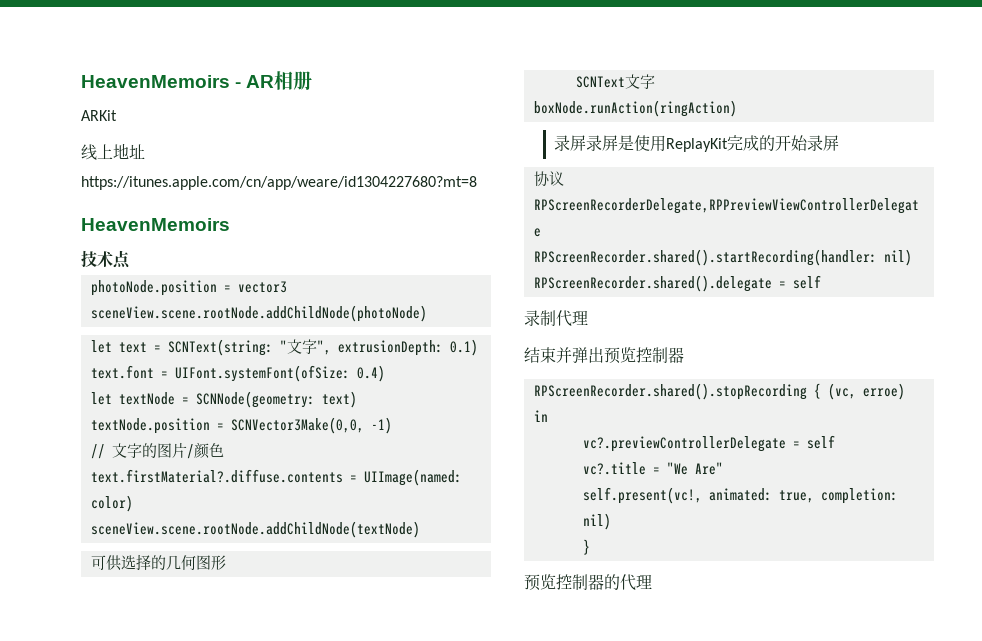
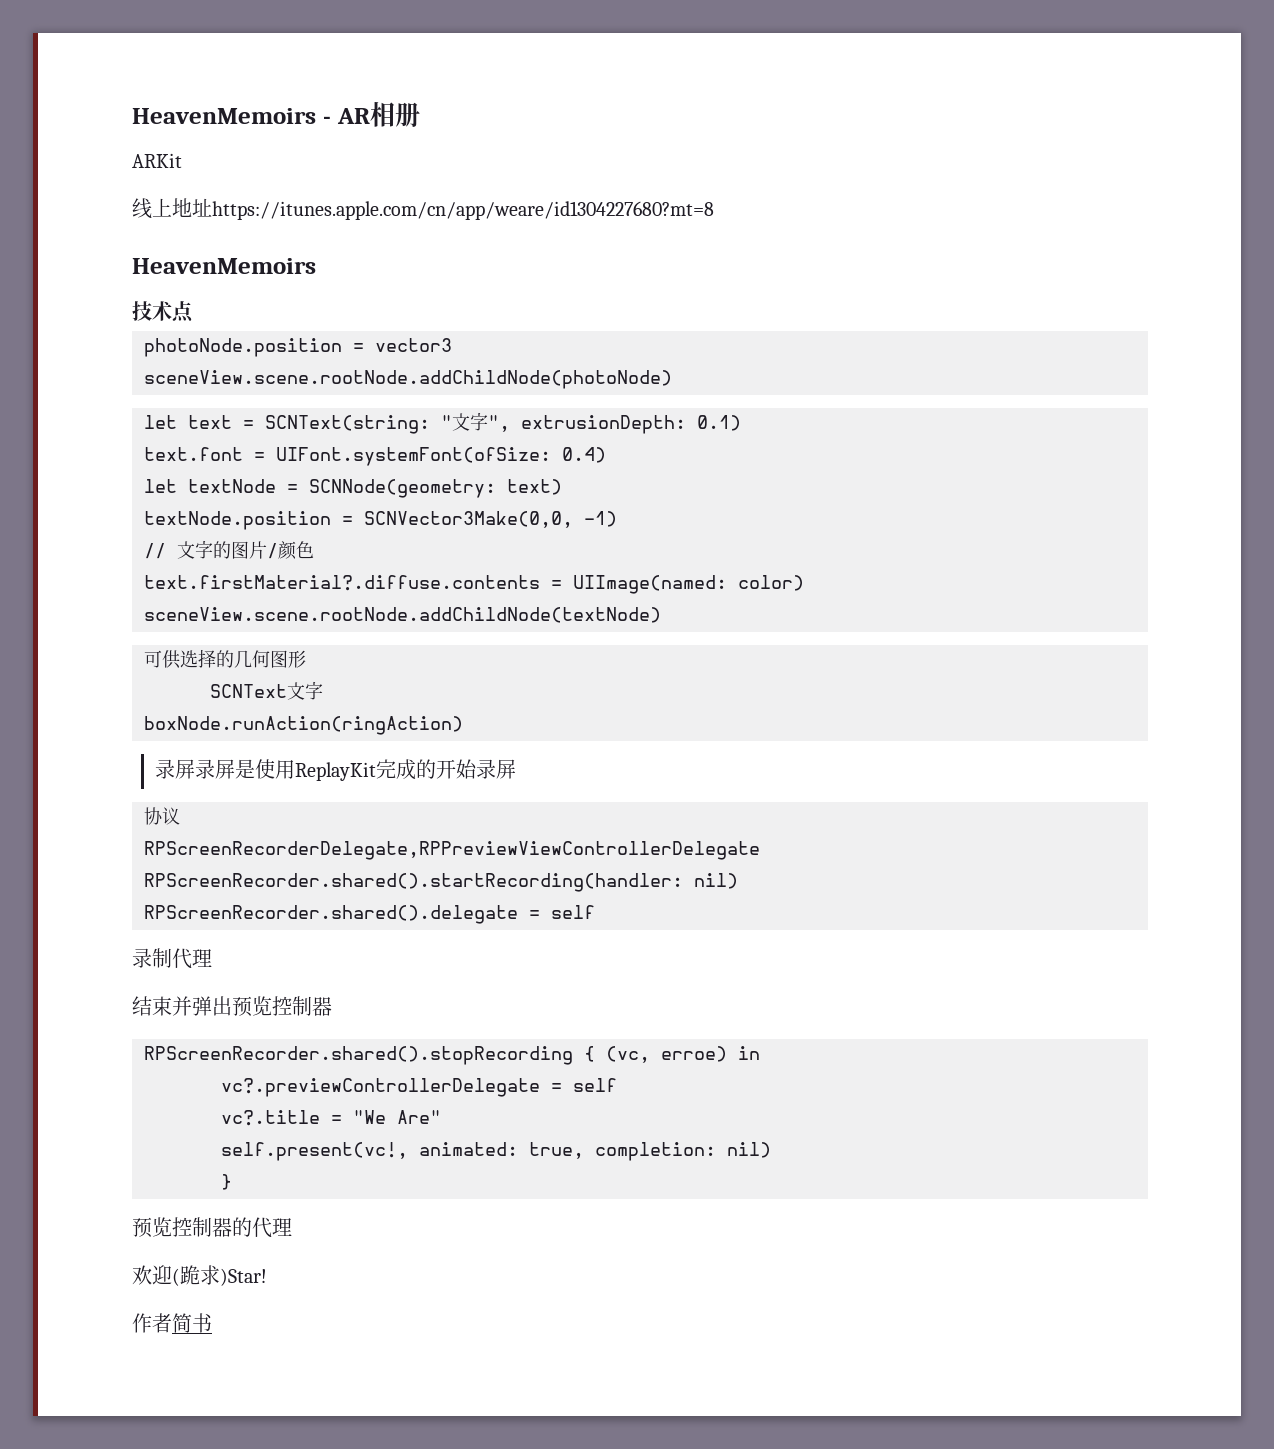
(652, 581) none -> [132,1265,267,1286] [132,1313,212,1333] // 欢迎(跪求)Star! // 作者简书

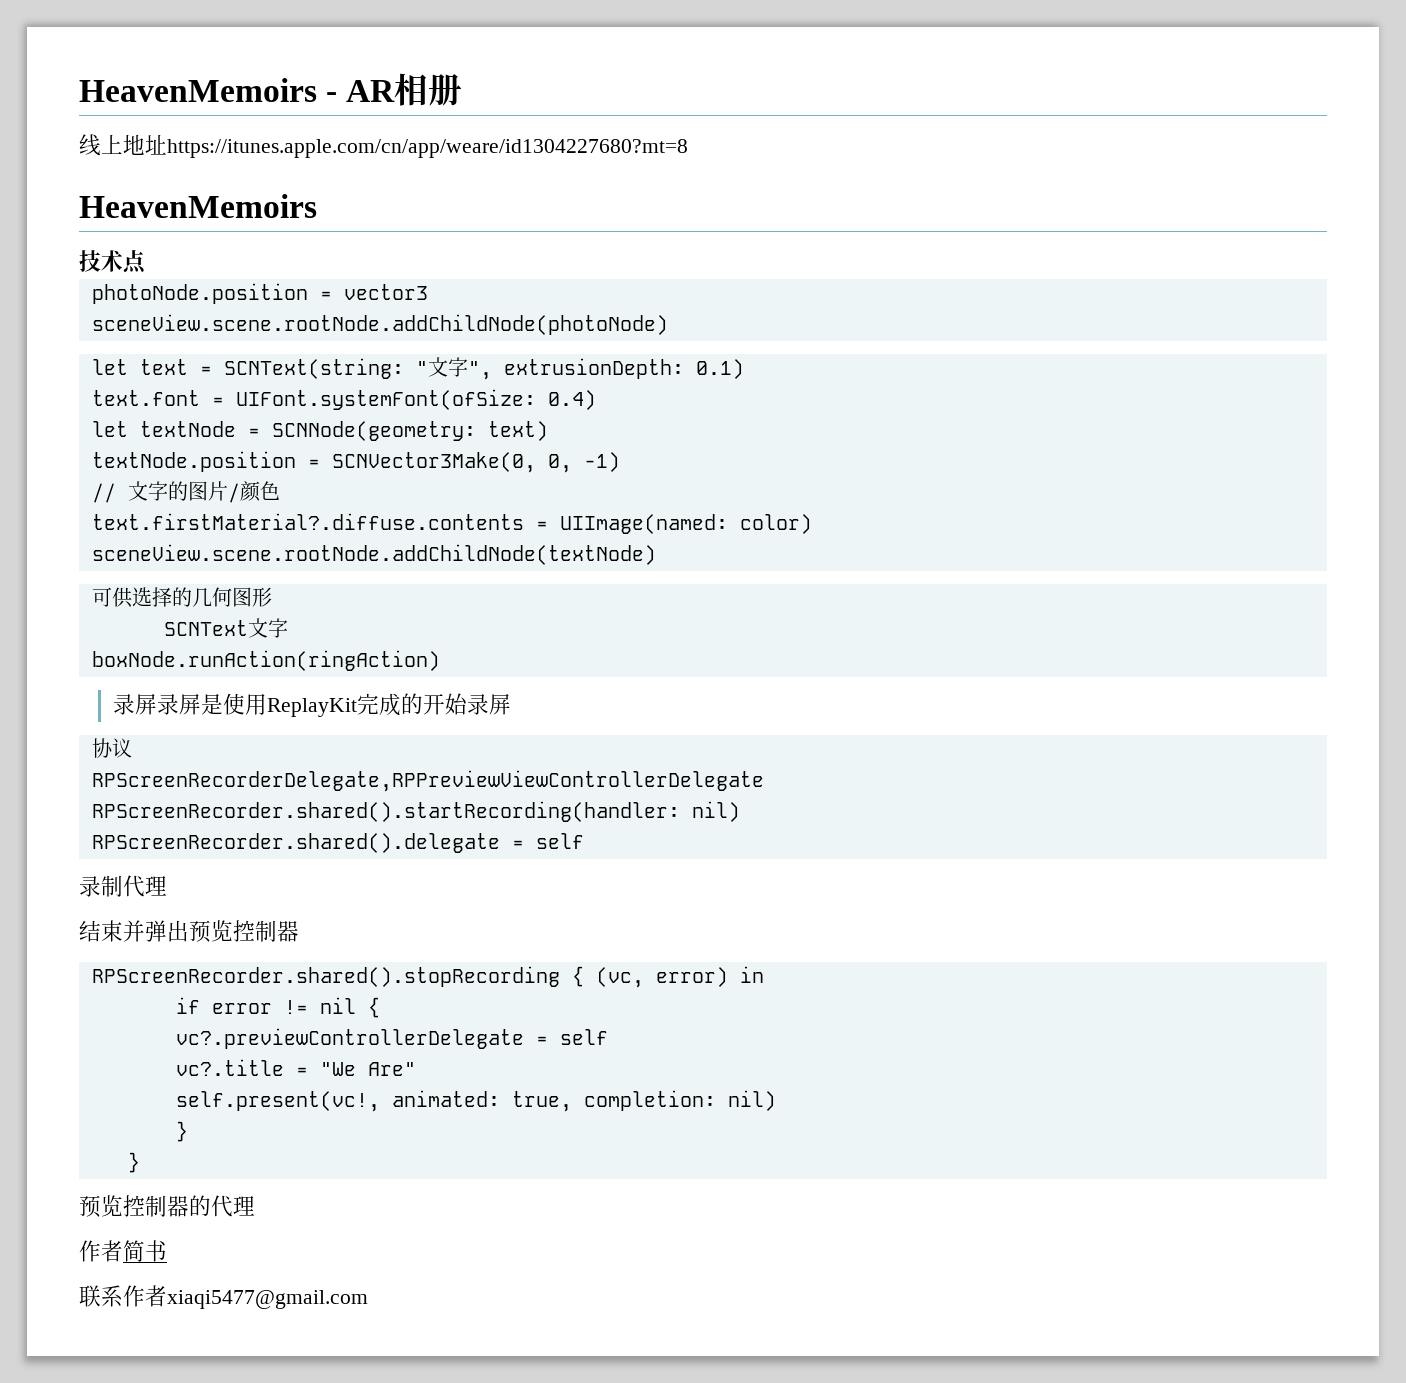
[132,153,182,168] // ARKit -> (463, 90) none
[364,511,573,528] SCNVector3Make(0,0, -> [331,452,572,473] SCNVector3Make(0, 0,
[661,1046,727,1062] erroe) -> [655,967,728,987] error)
(760, 1053) none -> [175,997,380,1018] // if error != nil {
(232, 1182) none -> [127,1152,140,1173] // }
[132,1265,267,1286] // 欢迎(跪求)Star! -> (255, 1206) none
(212, 1323) none -> [79,1285,368,1309] // 联系作者xiaqi5477@gmail.com

